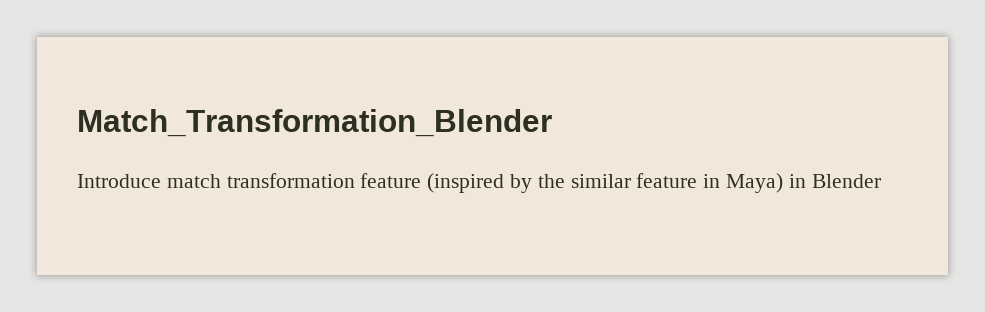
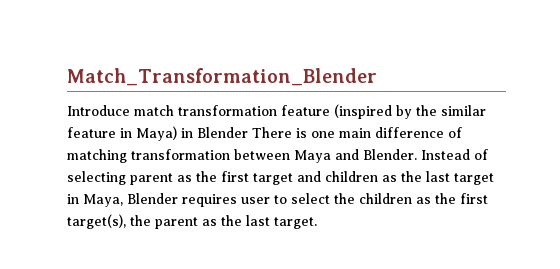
(881, 181) none -> [252,127,462,138] [67,149,488,163] [67,171,494,185] [67,193,488,207] [67,214,317,229] There is one main difference of matching transformation between Maya and Blender. Instead of selecting parent as the first target and children as the last target in Maya, Blender requires user to select the children as the first target(s), the parent as the last target.

